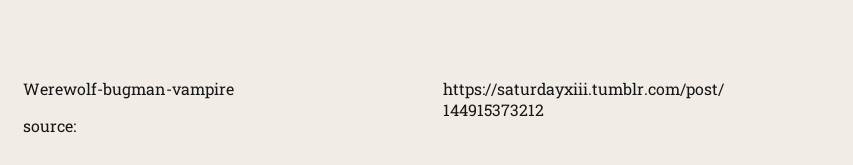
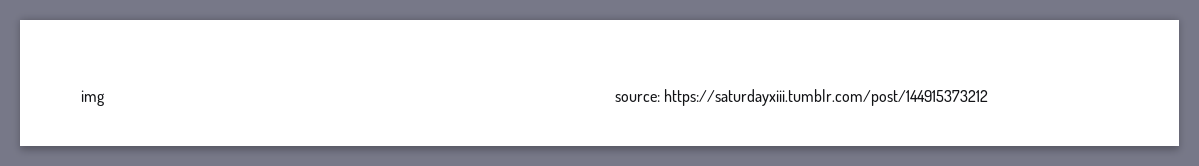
[23,82,234,99] Werewolf-bugman-vampire -> [81,90,105,106] img

